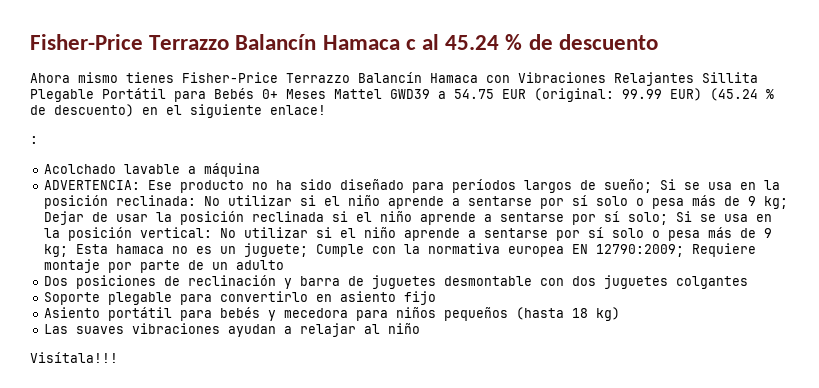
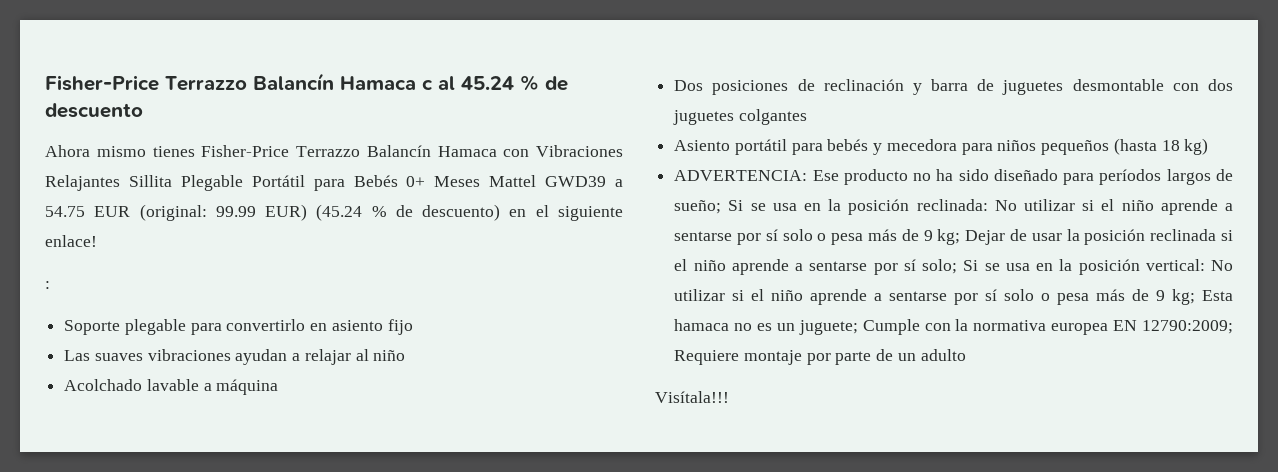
[44,163,261,177] Acolchado lavable a máquina -> [64,319,413,335] [64,349,406,365] [64,379,279,395] [674,79,1233,95] [673,109,807,125] [674,138,1209,155] Soporte plegable para convertirlo en asiento fijo // Las suaves vibraciones ayudan a relajar al niño // Acolchado lavable a máquina // Dos posiciones de reclinación y barra de juguetes desmontable con dos juguetes colgantes // Asiento portátil para bebés y mecedora para niños pequeños (hasta 18 kg)
[44,275,749,289] [44,291,437,305] [44,307,621,321] [44,323,421,337] // Dos posiciones de reclinación y barra de juguetes desmontable con dos juguetes colgantes // Soporte plegable para convertirlo en asiento fijo // Asiento portátil para bebés y mecedora para niños pequeños (hasta 18 kg) // Las suaves vibraciones ayudan a relajar al niño -> (966, 355) none

